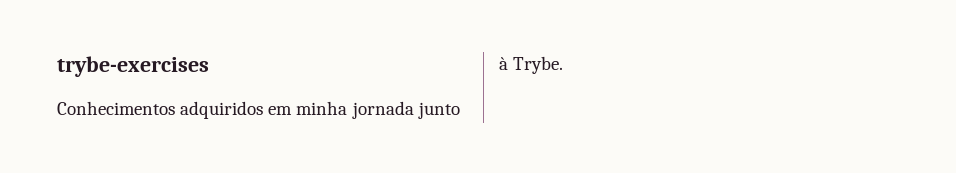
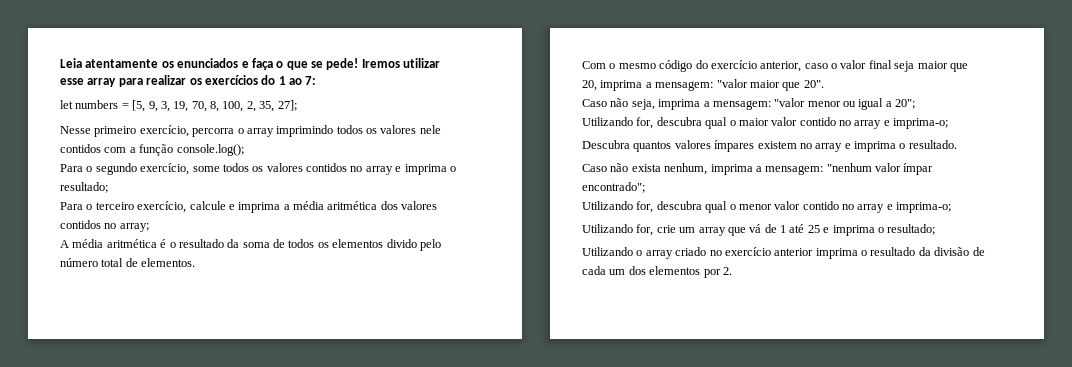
[57,56,209,77] [57,101,460,119] [499,56,564,74] trybe-exercises // Conhecimentos adquiridos em minha jornada junto à Trybe. -> [60,58,441,70] [60,75,317,87] [60,100,297,112] [60,125,441,137] [60,144,244,156] [60,163,456,175] [60,182,108,193] [60,201,438,213] [60,220,149,232] [60,239,441,251] [60,258,196,267] [582,60,968,72] [582,79,824,91] [582,98,916,110] [582,117,949,129] [582,140,957,152] [582,163,934,175] [582,182,645,193] [582,201,952,213] [582,224,936,236] [582,247,985,259] [582,266,732,278] Leia atentamente os enunciados e faça o que se pede! Iremos utilizar esse array para realizar os exercícios do 1 ao 7: // let numbers = [5, 9, 3, 19, 70, 8, 100, 2, 35, 27]; // Nesse primeiro exercício, percorra o array imprimindo todos os valores nele contidos com a função console.log(); // Para o segundo exercício, some todos os valores contidos no array e imprima o resultado; // Para o terceiro exercício, calcule e imprima a média aritmética dos valores contidos no array; // A média aritmética é o resultado da soma de todos os elementos divido pelo número total de elementos. // Com o mesmo código do exercício anterior, caso o valor final seja maior que 20, imprima a mensagem: "valor maior que 20". // Caso não seja, imprima a mensagem: "valor menor ou igual a 20"; // Utilizando for, descubra qual o maior valor contido no array e imprima-o; // Descubra quantos valores ímpares existem no array e imprima o resultado. // Caso não exista nenhum, imprima a mensagem: "nenhum valor ímpar encontrado"; // Utilizando for, descubra qual o menor valor contido no array e imprima-o; // Utilizando for, crie um array que vá de 1 até 25 e imprima o resultado; // Utilizando o array criado no exercício anterior imprima o resultado da divisão de cada um dos elementos por 2.

